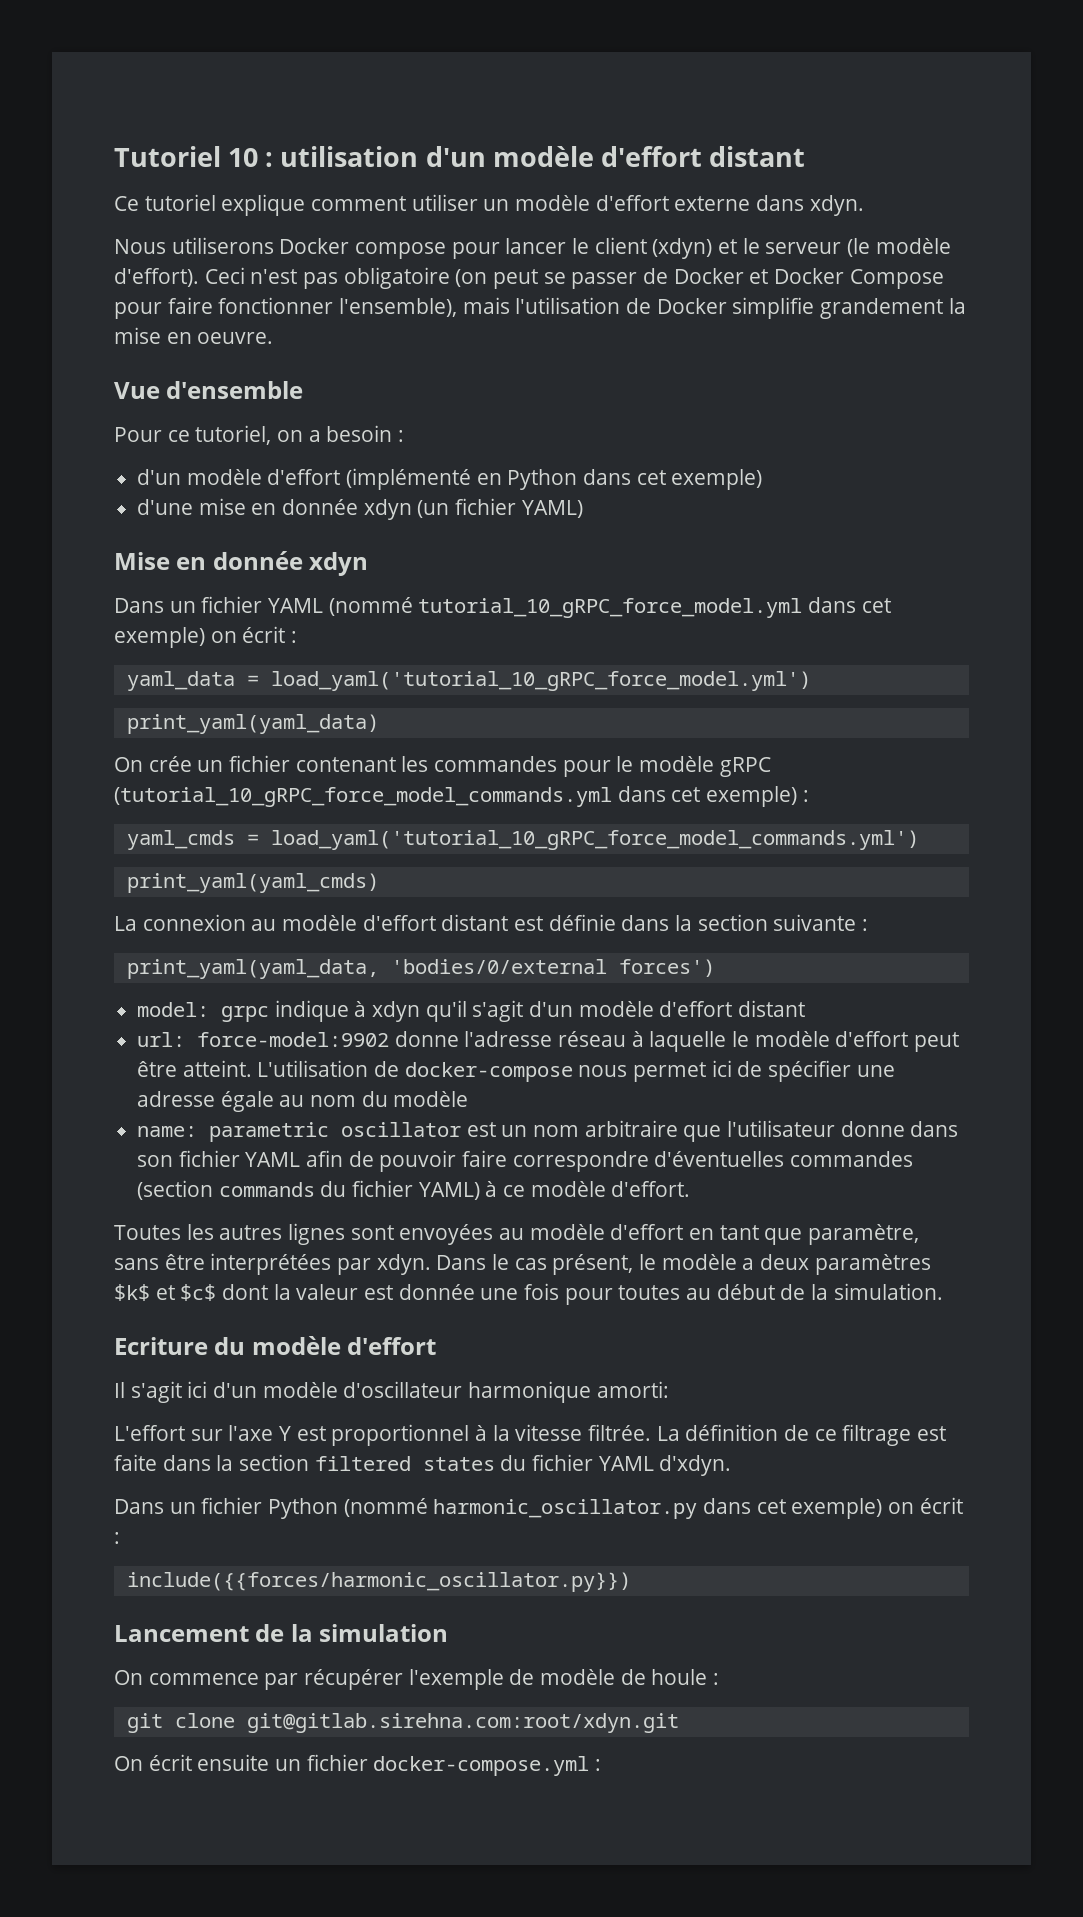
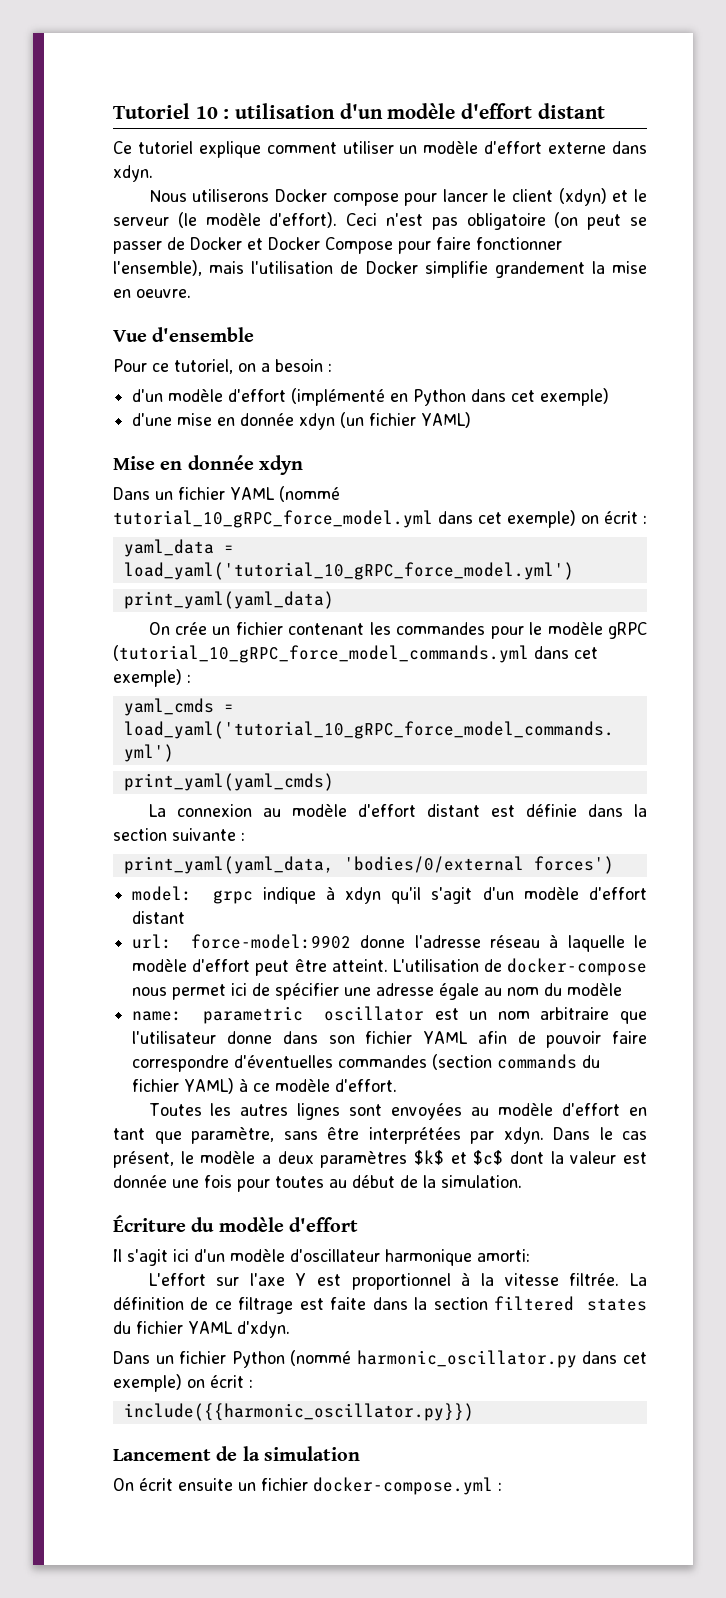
[114,1337,208,1355] Ecriture -> [113,1214,186,1232] Écriture
[126,1572,631,1592] include({{forces/harmonic_oscillator.py}}) -> [123,1403,474,1421] include({{harmonic_oscillator.py}})
[114,1669,720,1690] [126,1713,679,1733] // On commence par récupérer l'exemple de modèle de houle : // git clone git@gitlab.sirehna.com:root/xdyn.git -> (361, 1453) none

